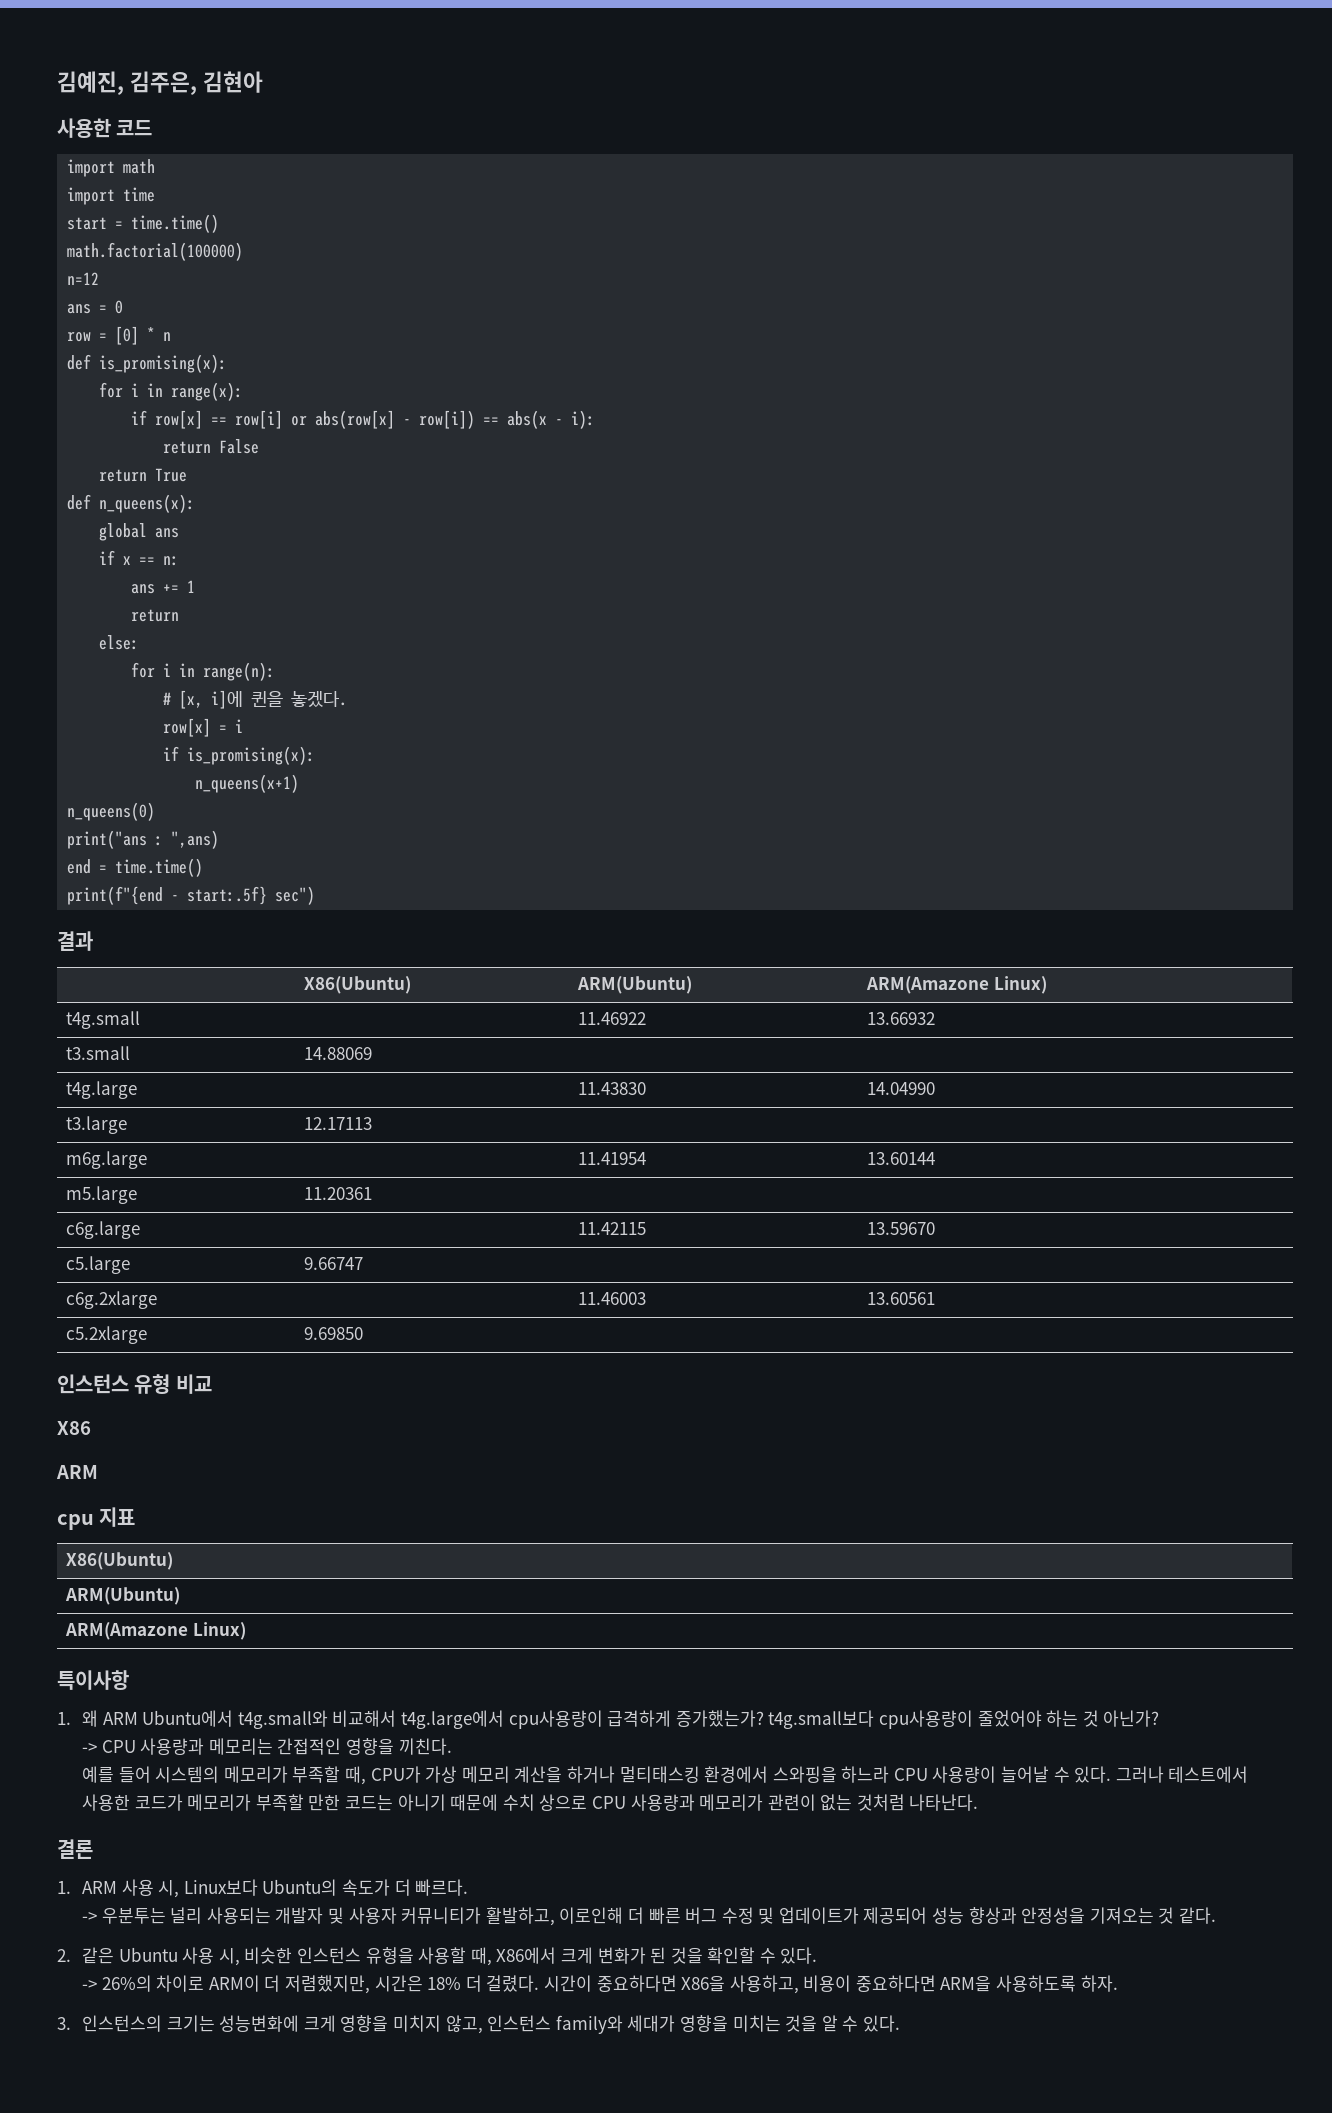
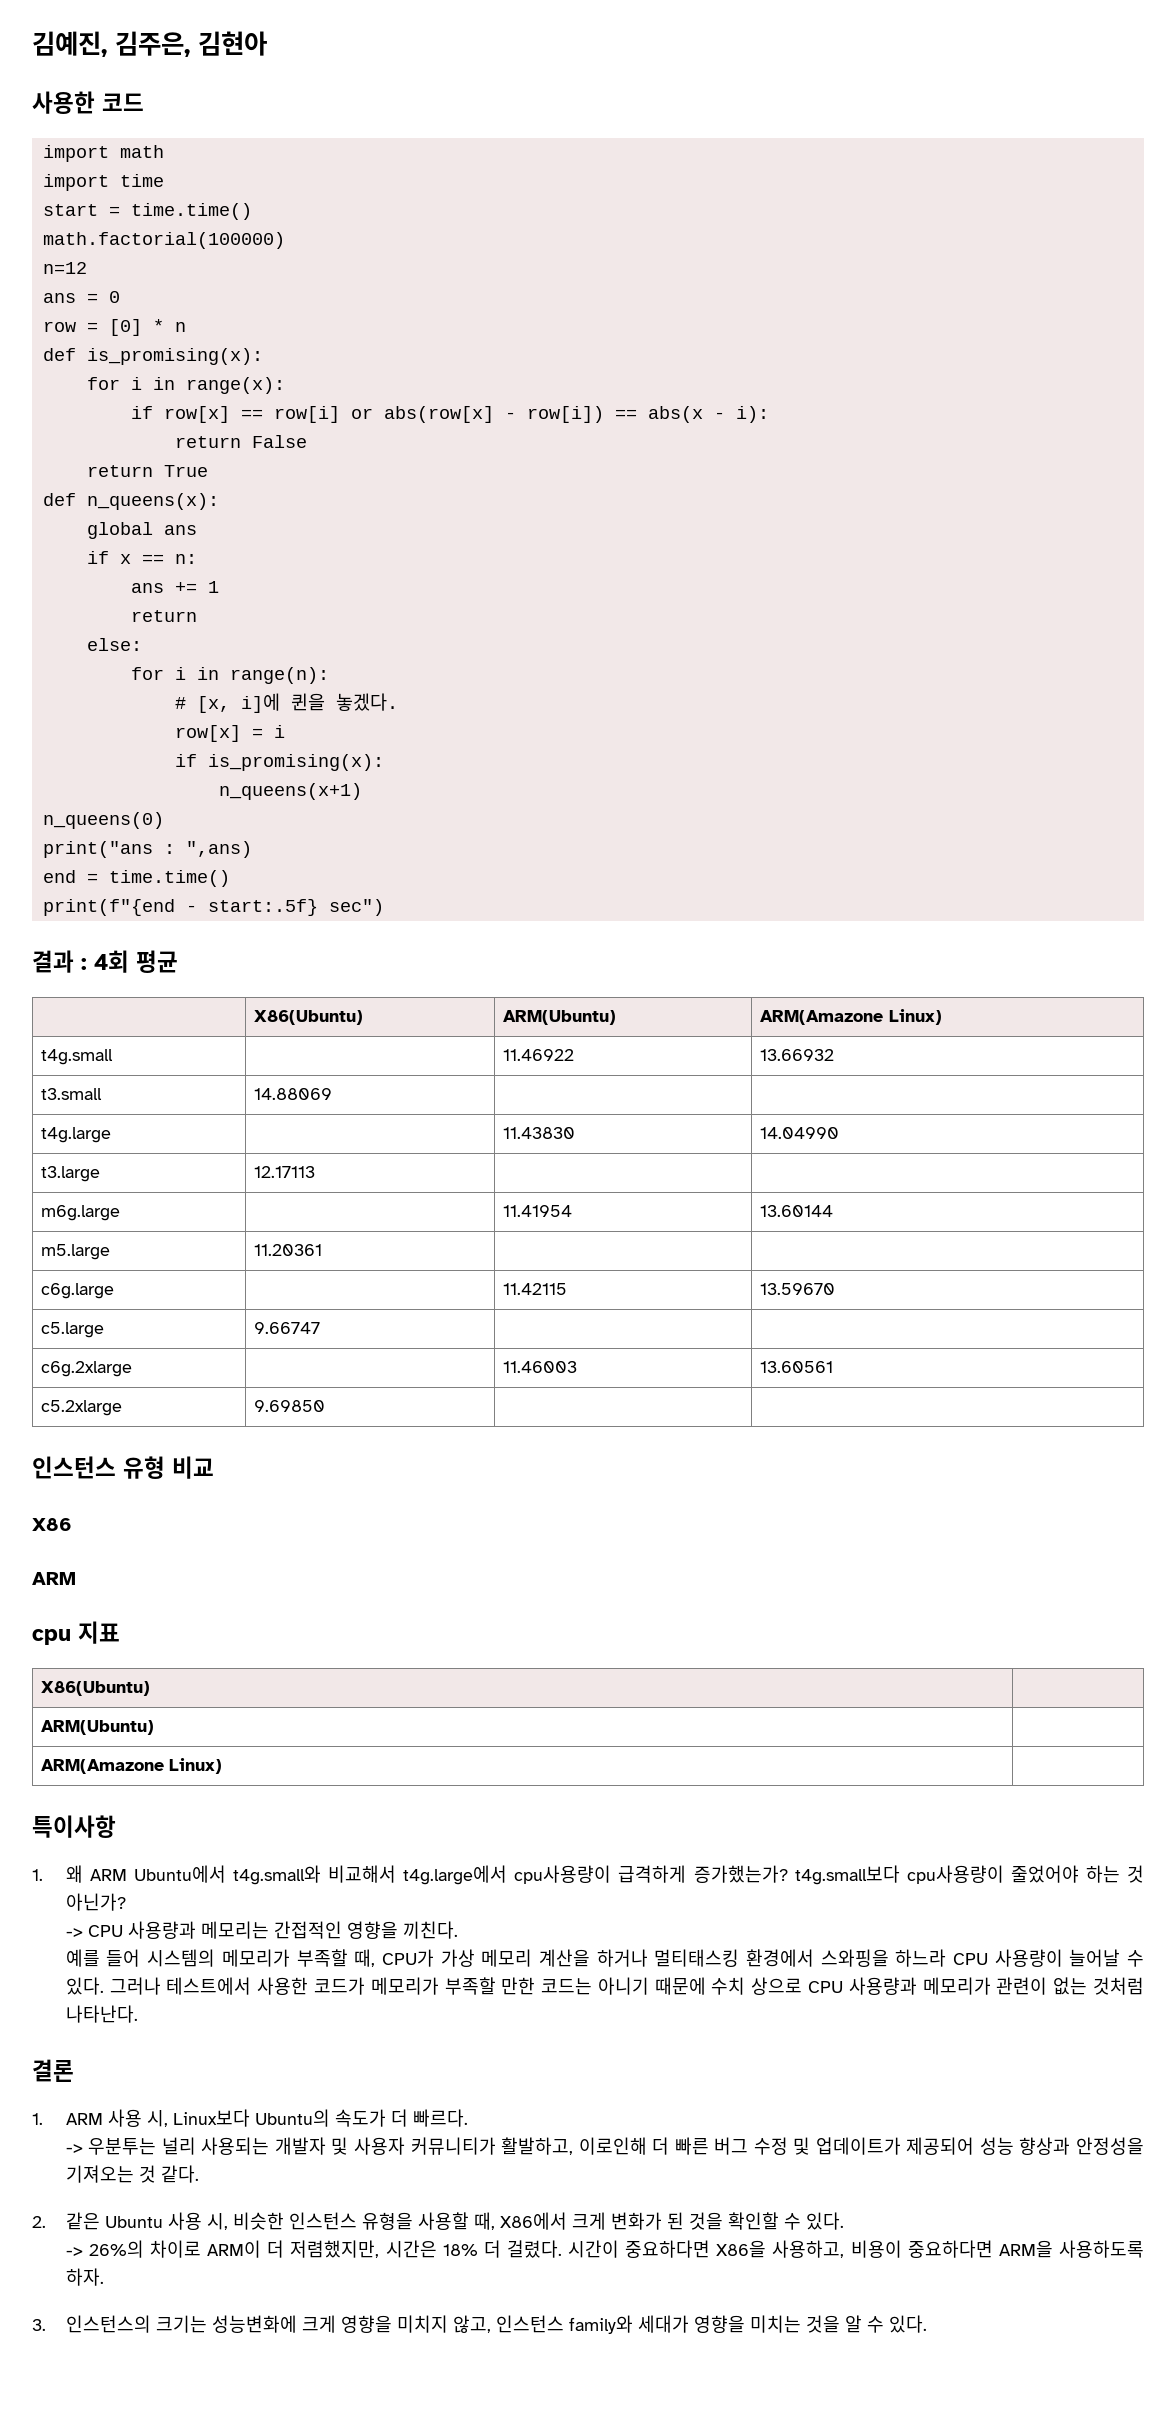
(93, 941) none -> [81,950,178,973] : 4회 평균

